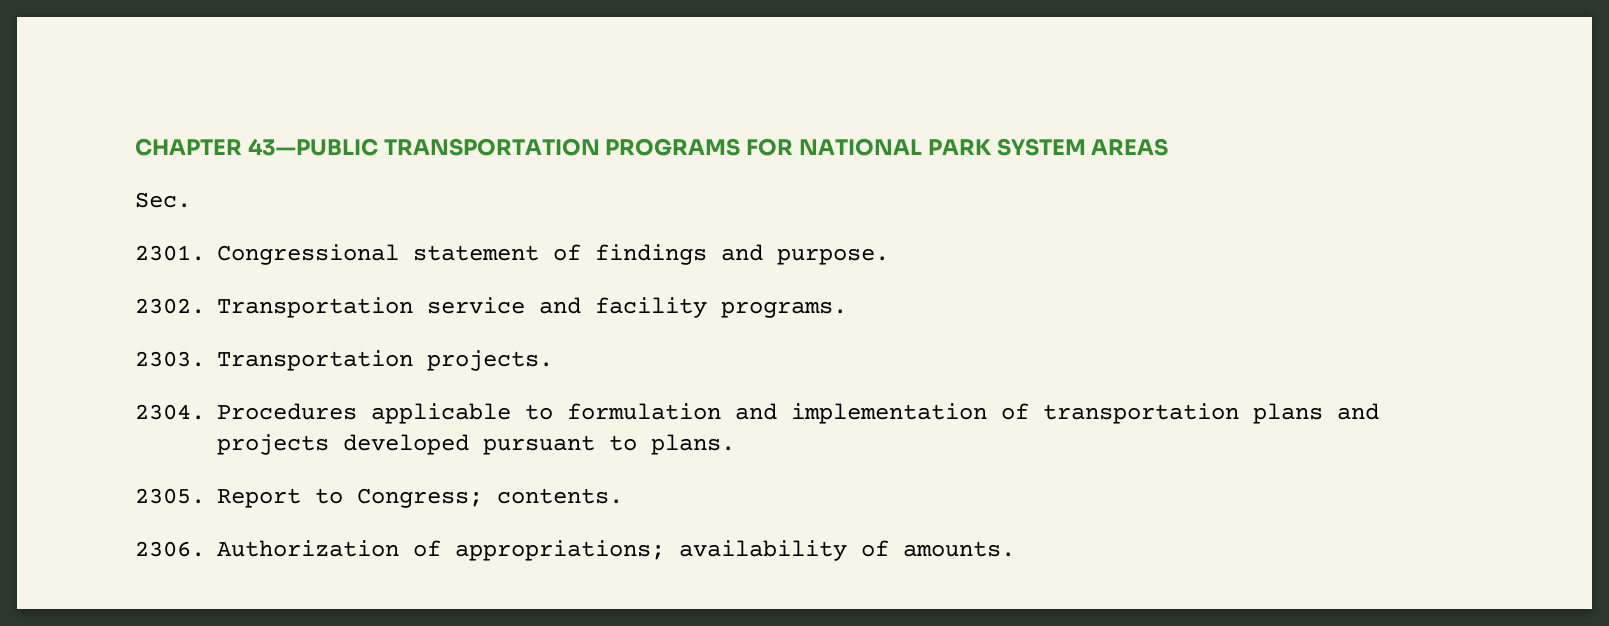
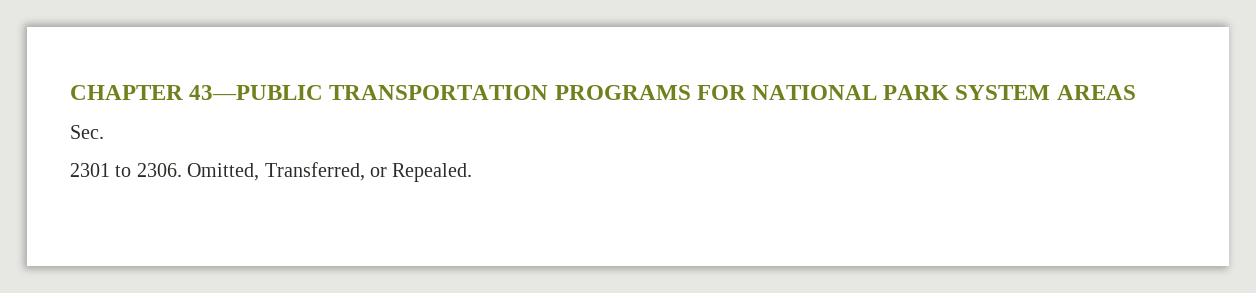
[135,244,889,265] [135,297,847,318] [135,350,553,371] [135,403,1379,424] [217,434,735,455] [135,488,623,508] [135,540,1015,561] 2301. Congressional statement of findings and purpose. // 2302. Transportation service and facility programs. // 2303. Transportation projects. // 2304. Procedures applicable to formulation and implementation of transportation plans and projects developed pursuant to plans. // 2305. Report to Congress; contents. // 2306. Authorization of appropriations; availability of amounts. -> [70,162,473,182] 2301 to 2306. Omitted, Transferred, or Repealed.

